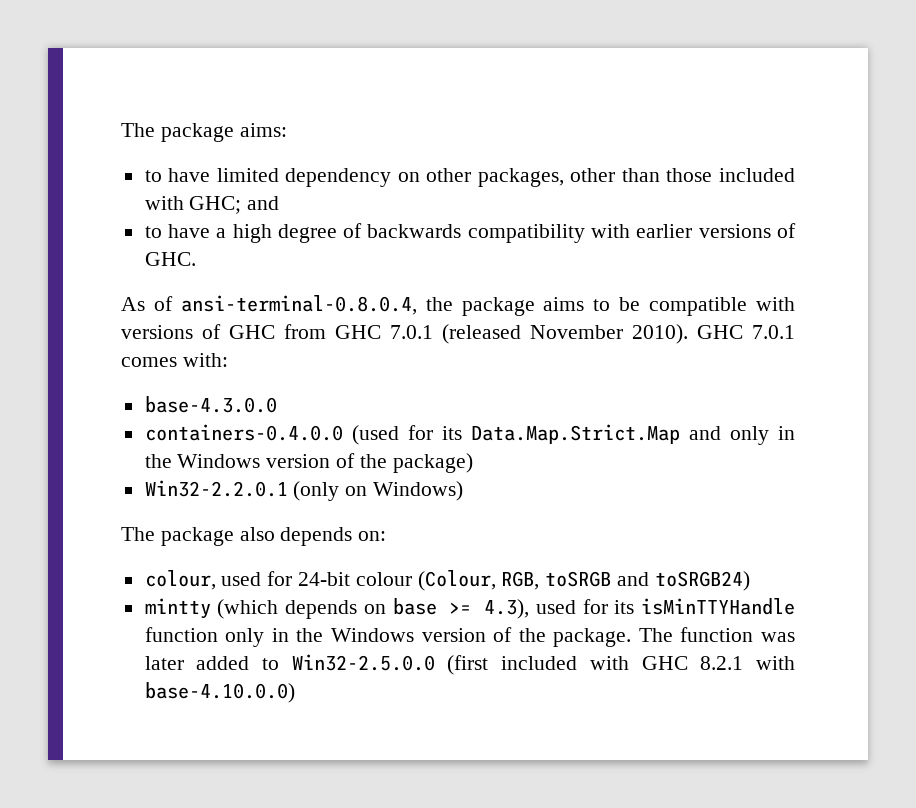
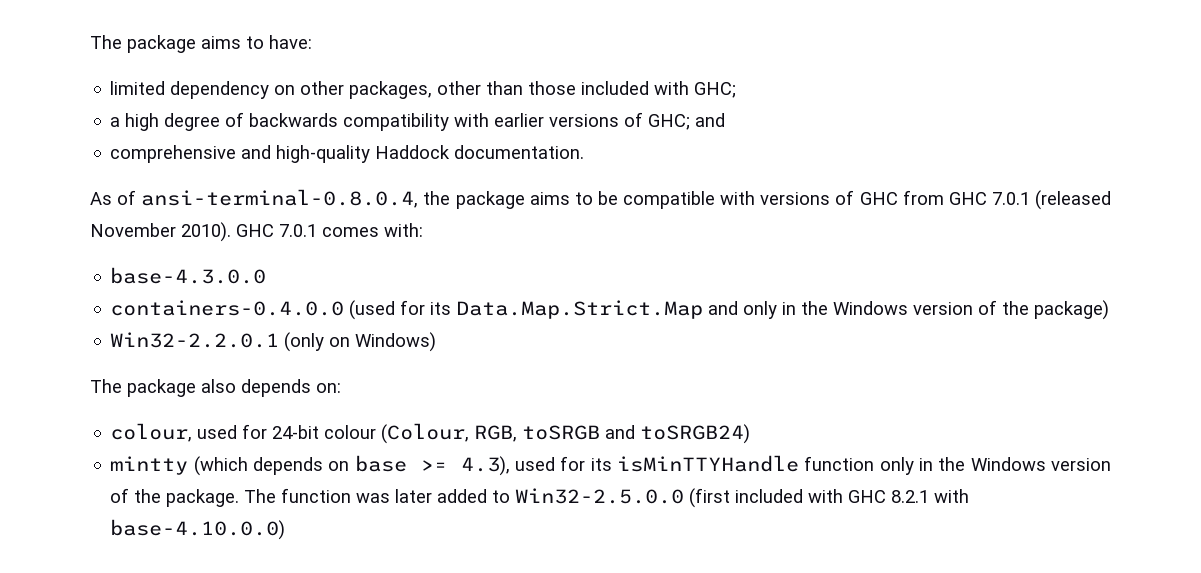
[121,123,287,142] [144,168,211,182] The package aims: // to have -> [90,35,312,53] The package aims to have: //
[247,196,280,210] [144,224,210,238] and // to have -> (737, 90) //
[144,252,196,266] GHC. -> [648,113,726,130] [110,145,585,163] GHC; and // comprehensive and high-quality Haddock documentation.

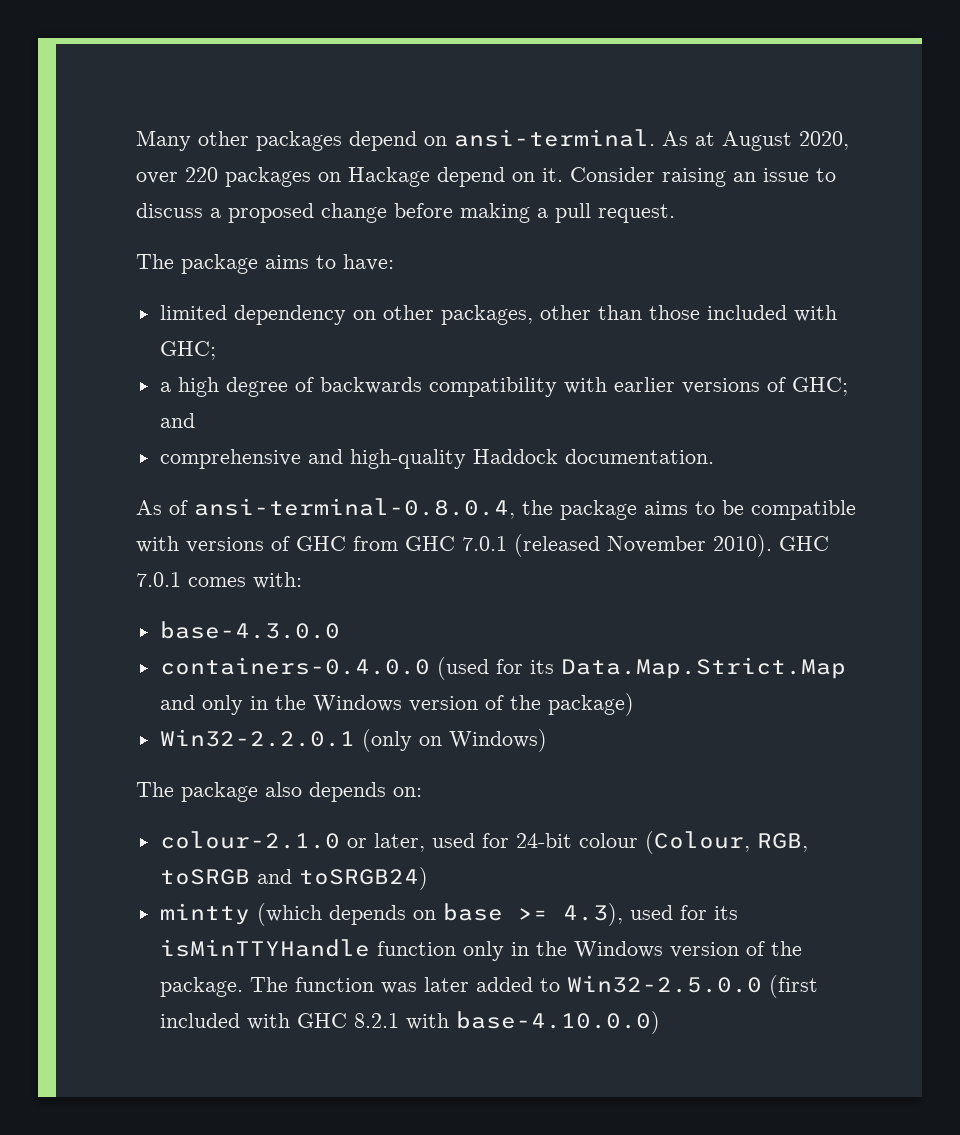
(90, 42) none -> [136,129,849,151] [136,167,836,187] [136,203,675,223] Many other packages depend on ansi-terminal. As at August 2020, over 220 packages on Hackage depend on it. Consider raising an issue to discuss a proposed change before making a pull request. //
[110,423,193,442] colour, -> [159,831,425,852] colour-2.1.0 or later,

